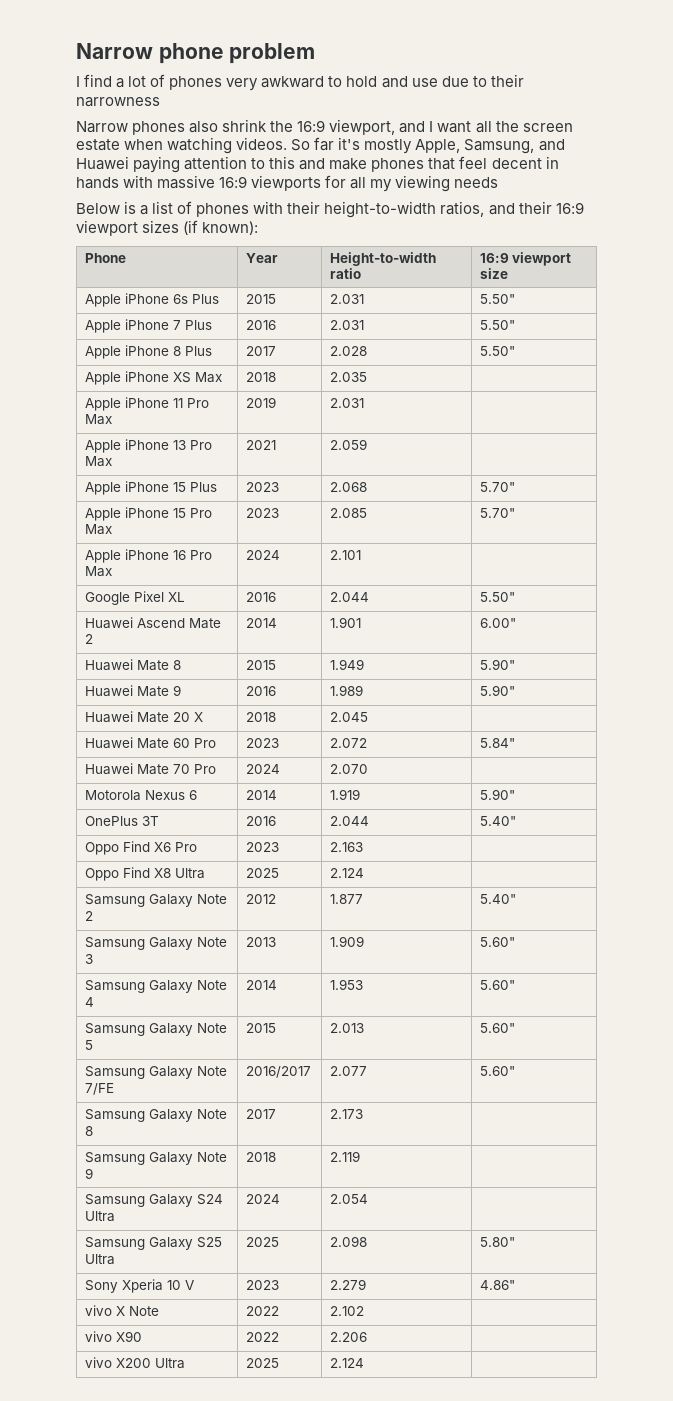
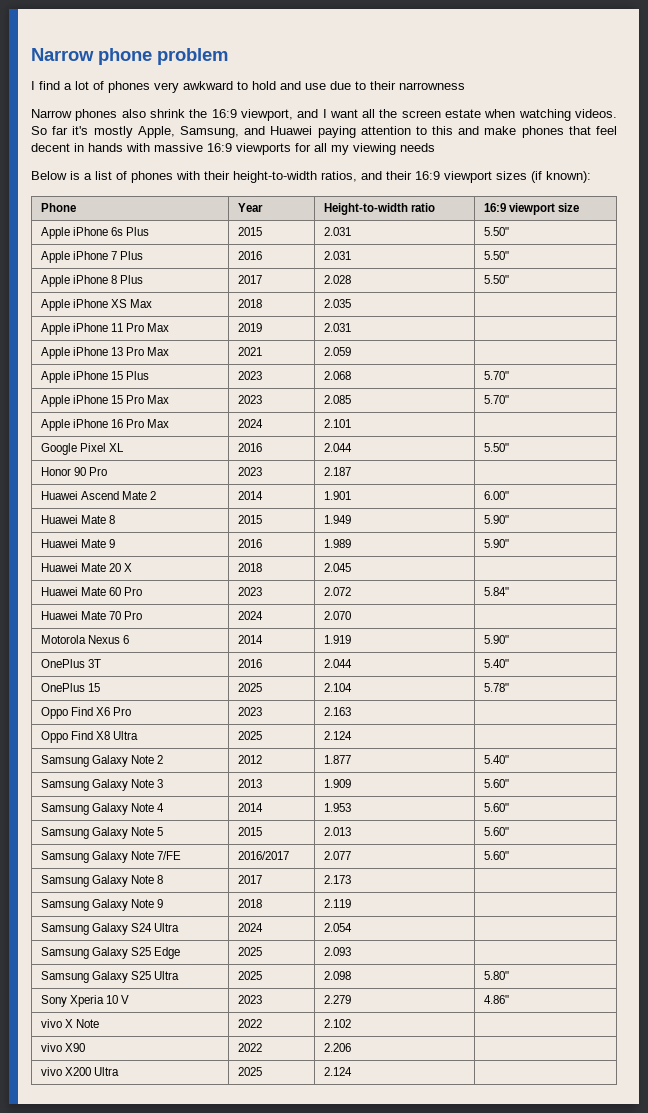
(515, 597) none -> [40,467,107,476] [237,467,262,476] [323,467,351,476] // Honor 90 Pro | 2023 | 2.187 |
(516, 821) none -> [40,683,100,692] [237,683,262,692] [323,683,352,692] [483,683,509,692] // OnePlus 15 | 2025 | 2.104 | 5.78"
(368, 1199) none -> [40,947,180,959] [237,947,262,956] [323,947,351,956] // Samsung Galaxy S25 Edge | 2025 | 2.093 |

